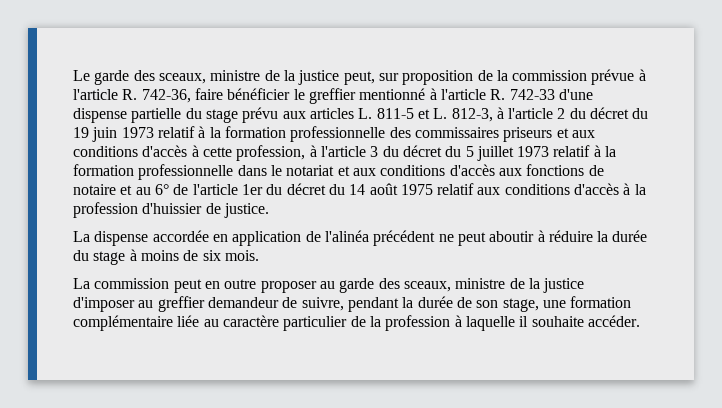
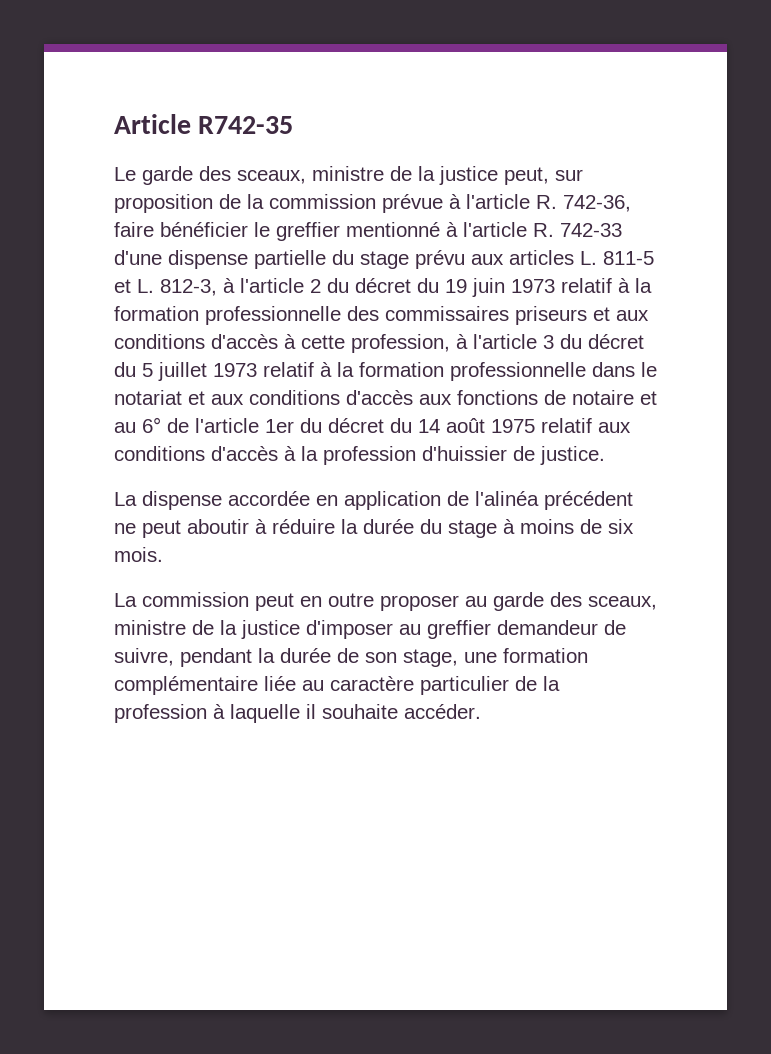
(73, 75) none -> [114,114,294,134] Article R742-35 //

